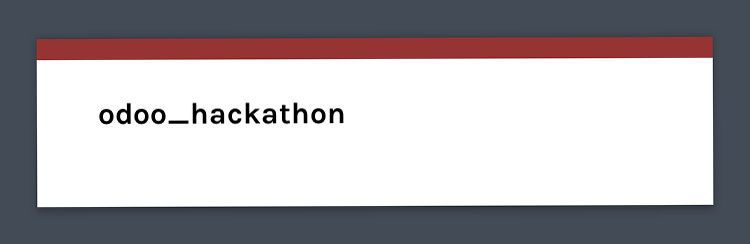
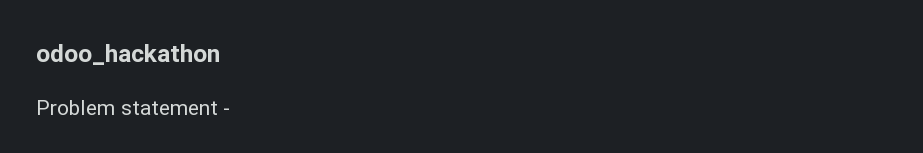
(347, 113) none -> [36,100,231,115] // Problem statement -

